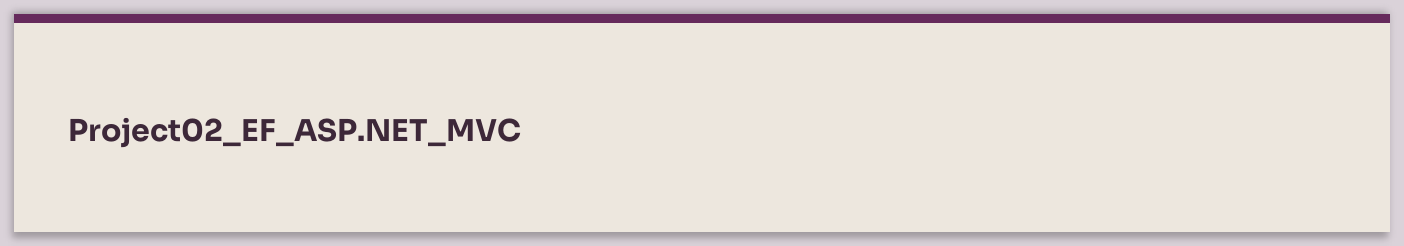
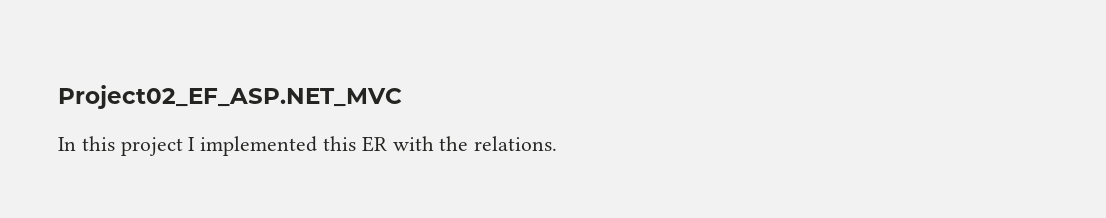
(521, 132) none -> [58,136,558,156] // In this project I implemented this ER with the relations.

